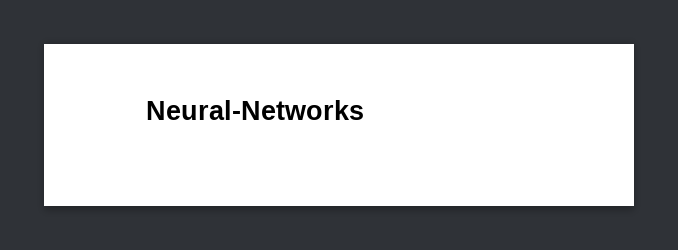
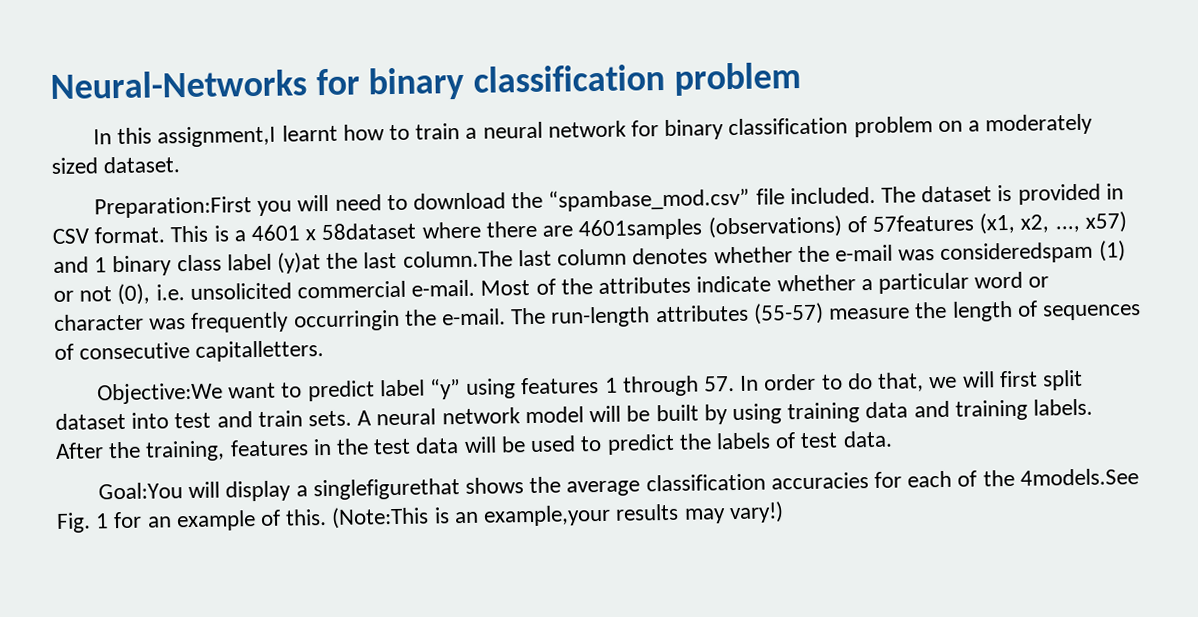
(364, 110) none -> [315,62,801,101] [92,113,1094,148] [51,156,181,175] [93,183,1124,219] [52,211,1127,244] [53,240,1126,277] [53,271,1050,306] [54,300,1141,333] [54,340,325,362] [96,369,1083,405] [55,398,1093,430] [55,430,893,462] [97,468,1139,502] [56,501,784,533] for binary classification problem // In this assignment,I learnt how to train a neural network for binary classification problem on a moderately sized dataset. // Preparation:First you will need to download the “spambase_mod.csv” file included. The dataset is provided in CSV format. This is a 4601 x 58dataset where there are 4601samples (observations) of 57features (x1, x2, ..., x57) and 1 binary class label (y)at the last column.The last column denotes whether the e-mail was consideredspam (1) or not (0), i.e. unsolicited commercial e-mail. Most of the attributes indicate whether a particular word or character was frequently occurringin the e-mail. The run-length attributes (55-57) measure the length of sequences of consecutive capitalletters. // Objective:We want to predict label “y” using features 1 through 57. In order to do that, we will first split dataset into test and train sets. A neural network model will be built by using training data and training labels. After the training, features in the test data will be used to predict the labels of test data. // Goal:You will display a singlefigurethat shows the average classification accuracies for each of the 4models.See Fig. 1 for an example of this. (Note:This is an example,your results may vary!)

